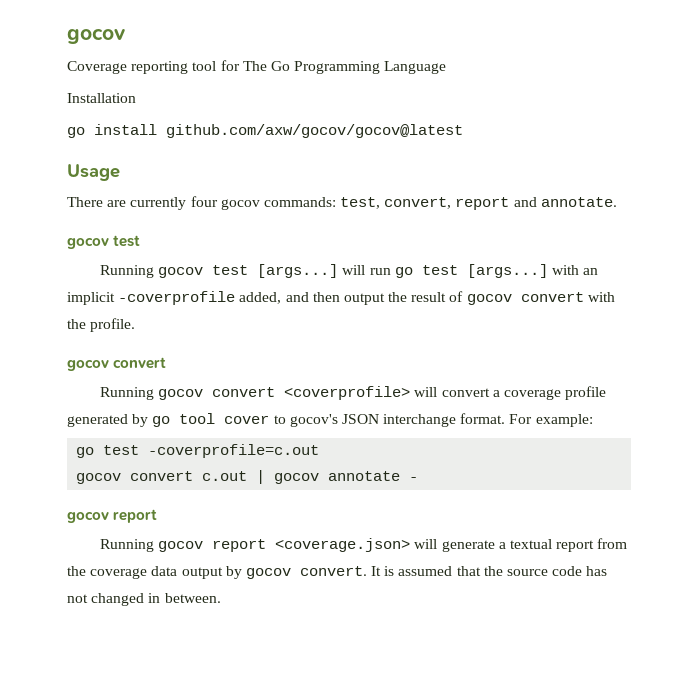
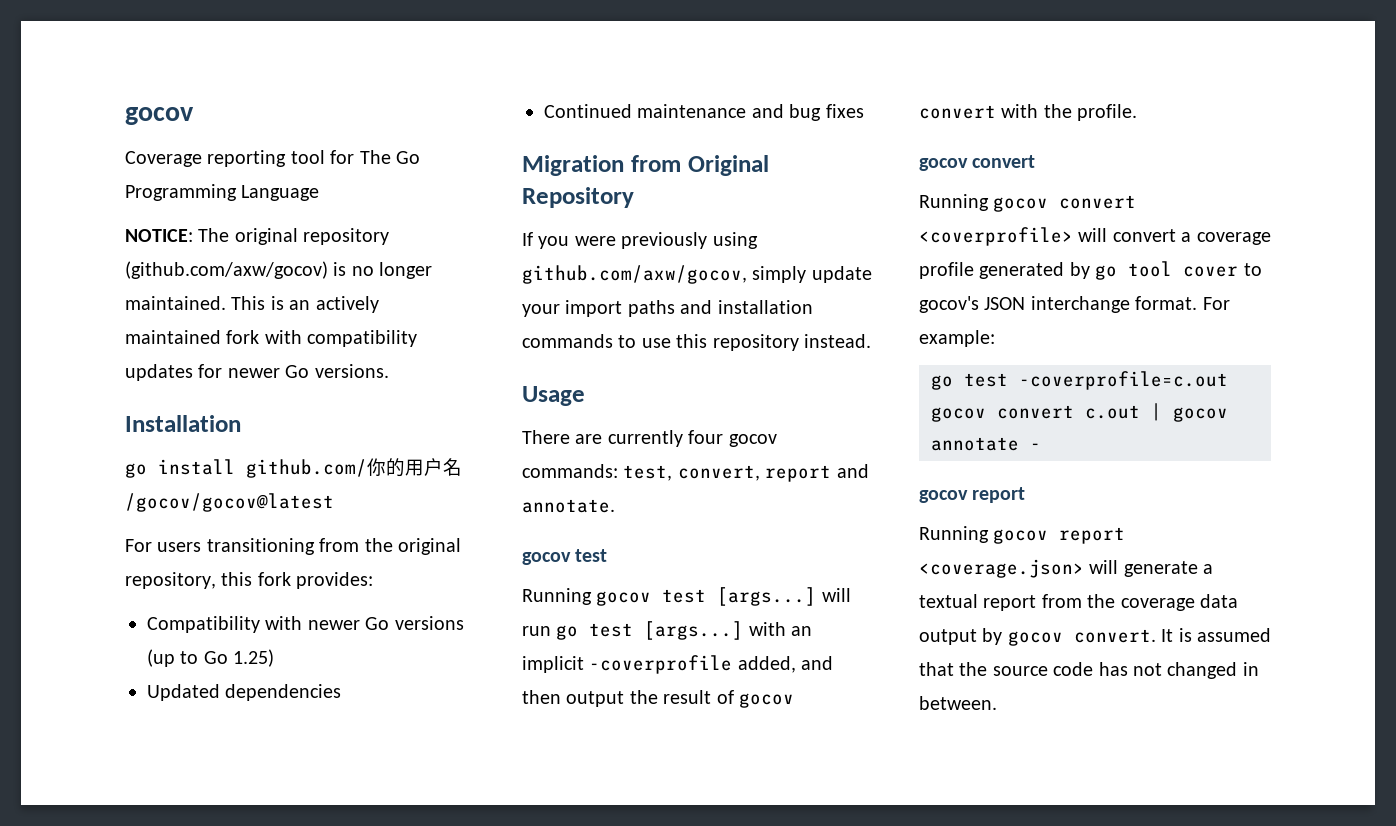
[67,93,136,103] [67,124,463,138] Installation // go install github.com/axw/gocov/gocov@latest -> [125,228,390,245] [125,261,433,279] [125,296,379,313] [125,330,418,347] [125,364,389,381] [125,415,241,432] [125,458,462,478] [125,493,334,512] [125,538,461,555] [125,572,374,589] [147,616,464,633] [147,649,275,667] [147,684,342,701] [544,104,864,121] [522,155,769,176] [522,187,634,208] [522,232,758,249] [522,265,872,284] [522,300,813,317] [522,334,871,351] NOTICE: The original repository (github.com/axw/gocov) is no longer maintained. This is an actively maintained fork with compatibility updates for newer Go versions. // Installation // go install github.com/你的用户名/gocov/gocov@latest // For users transitioning from the original repository, this fork provides: // Compatibility with newer Go versions (up to Go 1.25) // Updated dependencies // Continued maintenance and bug fixes // Migration from Original Repository // If you were previously using github.com/axw/gocov, simply update your import paths and installation commands to use this repository instead.

